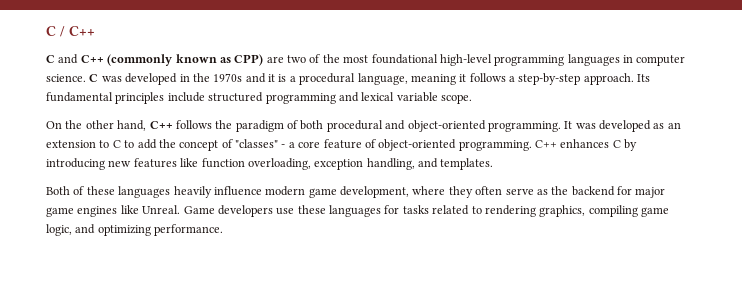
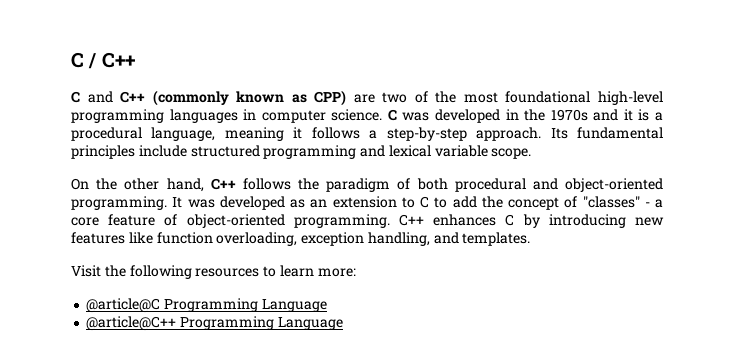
[46,186,666,198] [46,205,669,217] [46,224,224,236] Both of these languages heavily influence modern game development, where they often serve as the backend for major game engines like Unreal. Game developers use these languages for tasks related to rendering graphics, compiling game logic, and optimizing performance. -> [71,265,356,279] [86,298,327,313] [86,316,343,331] Visit the following resources to learn more: // @article@C Programming Language // @article@C++ Programming Language

